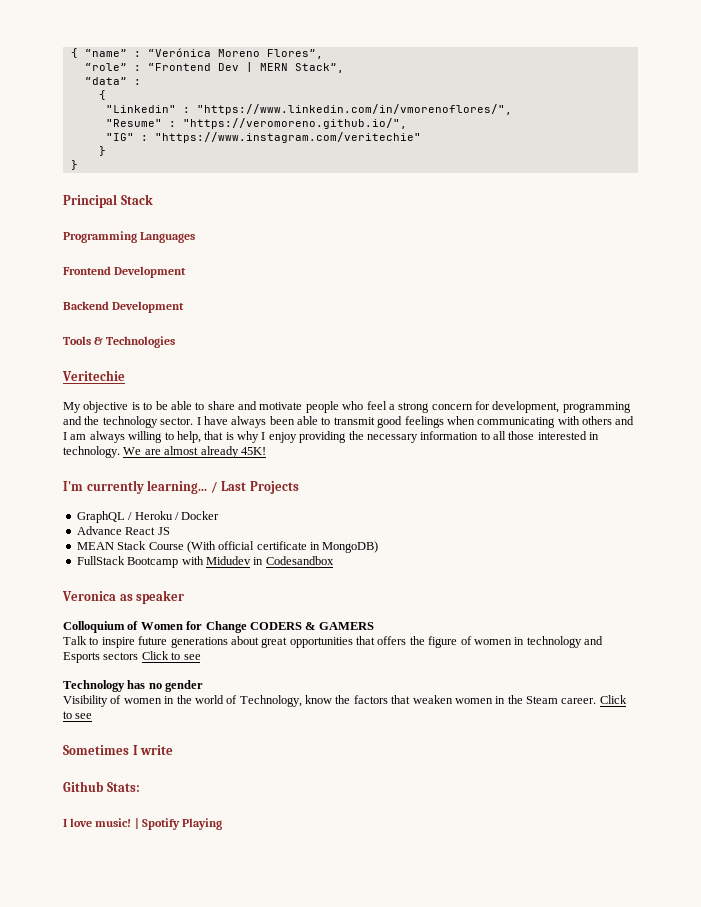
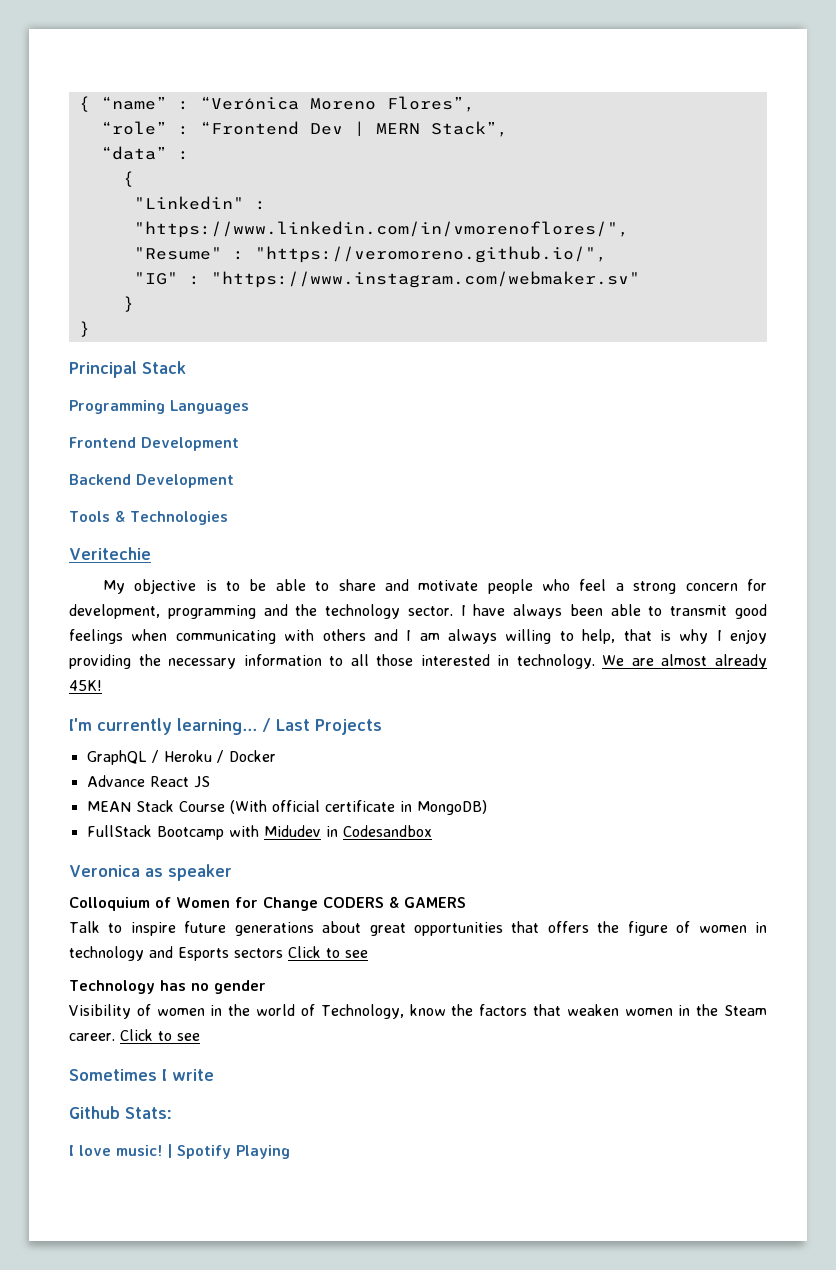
[154,132,421,143] "https://www.instagram.com/veritechie" -> [210,271,640,288] "https://www.instagram.com/webmaker.sv"

